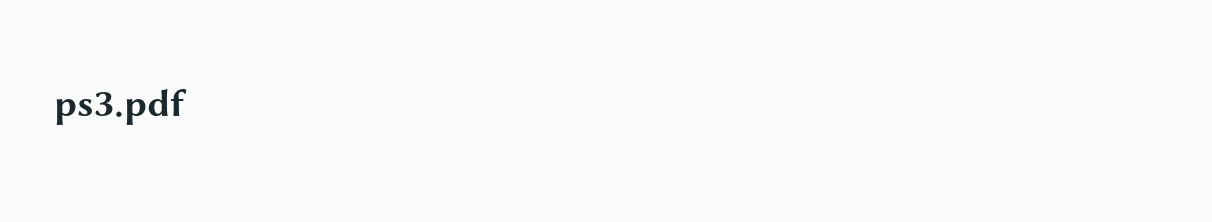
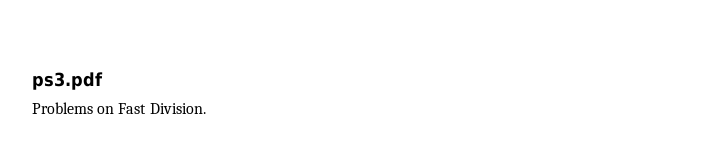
(187, 107) none -> [32,102,206,114] // Problems on Fast Division.

